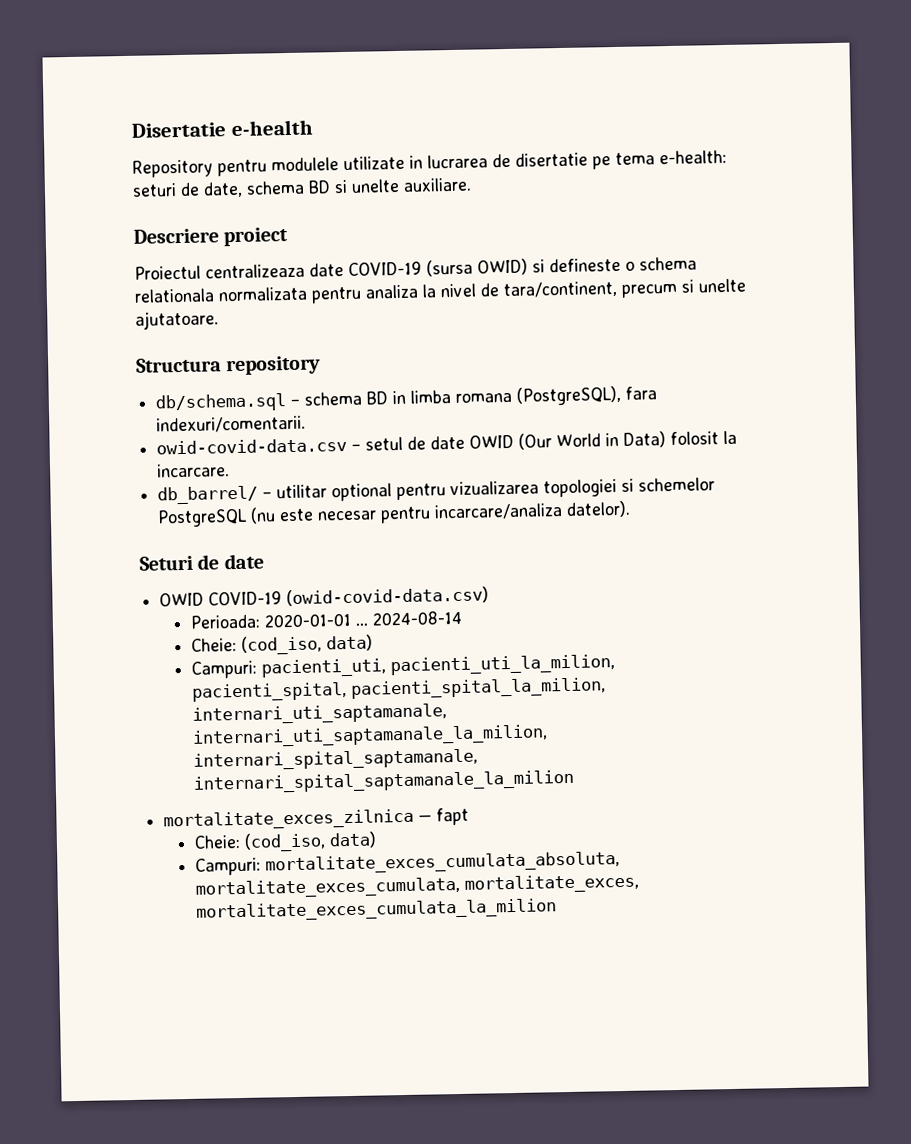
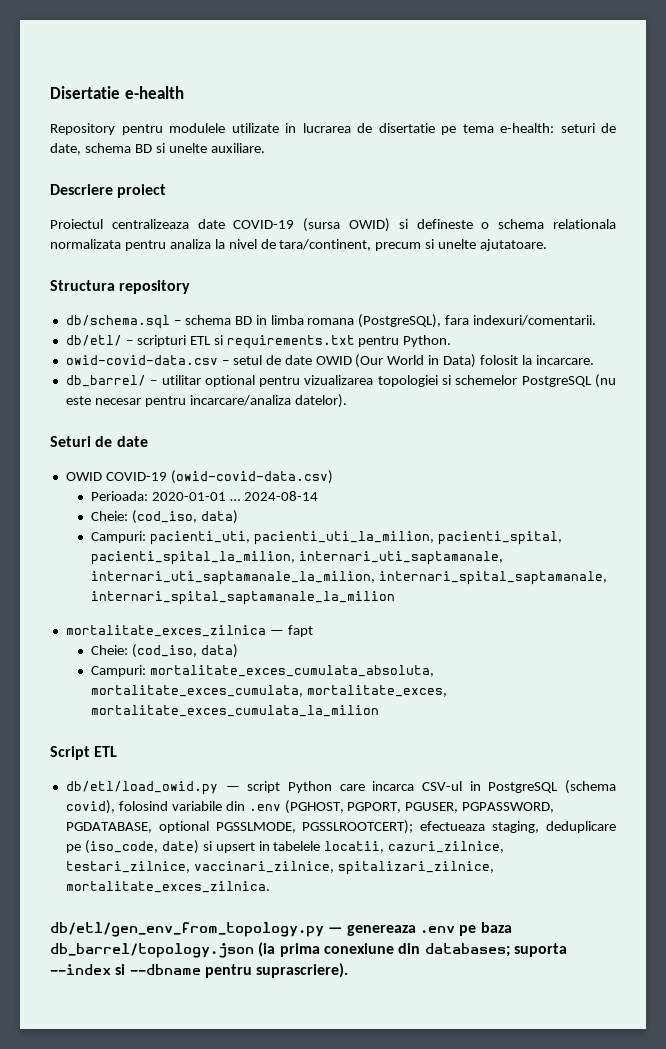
(307, 424) none -> [65,335,452,349] // db/etl/ – scripturi ETL si requirements.txt pentru Python.
(558, 910) none -> [50,746,118,760] [65,780,616,795] [65,800,555,814] [65,820,616,834] [65,840,505,854] [65,861,494,875] [65,881,270,893] [50,922,512,937] [50,942,567,958] [50,963,349,978] // Script ETL // db/etl/load_owid.py — script Python care incarca CSV-ul in PostgreSQL (schema covid), folosind variabile din .env (PGHOST, PGPORT, PGUSER, PGPASSWORD, PGDATABASE, optional PGSSLMODE, PGSSLROOTCERT); efectueaza staging, deduplicare pe (iso_code, date) si upsert in tabelele locatii, cazuri_zilnice, testari_zilnice, vaccinari_zilnice, spitalizari_zilnice, mortalitate_exces_zilnica. // db/etl/gen_env_from_topology.py — genereaza .env pe baza db_barrel/topology.json (ia prima conexiune din databases; suporta --index si --dbname pentru suprascriere).

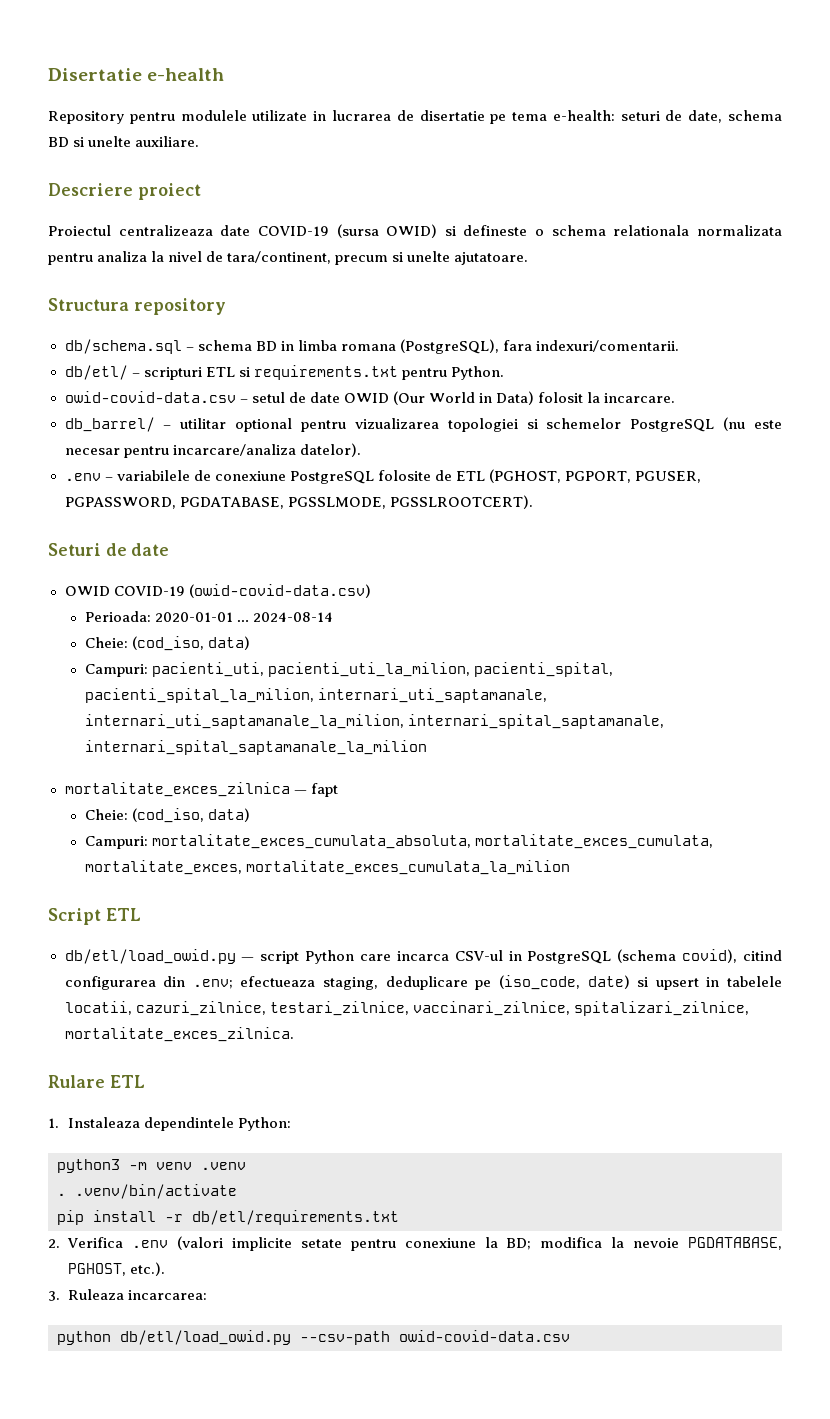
(347, 401) none -> [64,469,702,484] [64,495,533,509] // .env – variabilele de conexiune PostgreSQL folosite de ETL (PGHOST, PGPORT, PGUSER, PGPASSWORD, PGDATABASE, PGSSLMODE, PGSSLROOTCERT).
[118,800,555,814] [65,820,414,834] folosind variabile din .env (PGHOST, PGPORT, PGUSER, PGPASSWORD, PGDATABASE, optional PGSSLMODE, PGSSLROOTCERT); -> [743,950,783,961] [64,976,233,990] citind configurarea din .env;
[50,922,512,937] [50,942,567,958] [50,963,349,978] db/etl/gen_env_from_topology.py — genereaza .env pe baza db_barrel/topology.json (ia prima conexiune din databases; suporta --index si --dbname pentru suprascriere). -> [48,1075,145,1088] [48,1117,292,1131] [57,1159,246,1173] [57,1184,237,1199] [57,1210,399,1225] [48,1236,782,1251] [68,1262,166,1276] [48,1289,208,1301] [57,1330,570,1345] Rulare ETL // 1. Instaleaza dependintele Python: // python3 -m venv .venv // . .venv/bin/activate // pip install -r db/etl/requirements.txt // 2. Verifica .env (valori implicite setate pentru conexiune la BD; modifica la nevoie PGDATABASE, PGHOST, etc.). // 3. Ruleaza incarcarea: // python db/etl/load_owid.py --csv-path owid-covid-data.csv

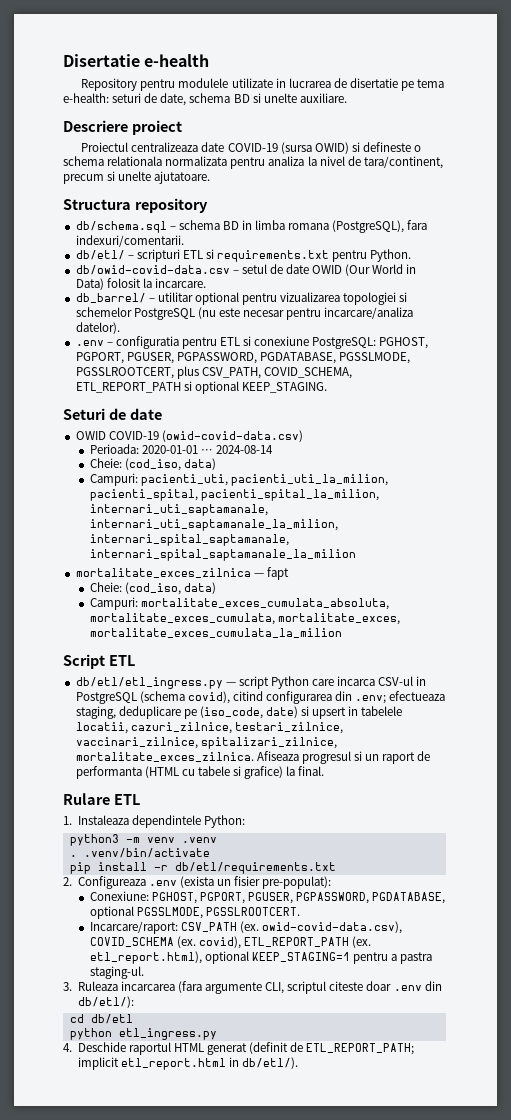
[64,391,236,403] owid-covid-data.csv -> [75,265,230,275] db/owid-covid-data.csv
[116,469,561,484] variabilele de conexiune PostgreSQL folosite de ETL (PGHOST, -> [115,336,429,349] configuratia pentru ETL si conexiune PostgreSQL: PGHOST,
[389,495,533,509] PGSSLROOTCERT). -> [75,366,352,379] [75,381,327,394] PGSSLROOTCERT, plus CSV_PATH, COVID_SCHEMA, ETL_REPORT_PATH si optional KEEP_STAGING.
[64,949,236,964] db/etl/load_owid.py -> [75,677,223,689] db/etl/etl_ingress.py
(294, 1034) none -> [256,751,431,764] [75,766,325,779] Afiseaza progresul si un raport de performanta (HTML cu tabele si grafice) la final.
[67,1236,782,1251] [68,1262,166,1276] [48,1289,208,1301] [57,1330,570,1345] Verifica .env (valori implicite setate pentru conexiune la BD; modifica la nevoie PGDATABASE, PGHOST, etc.). // 3. Ruleaza incarcarea: // python db/etl/load_owid.py --csv-path owid-covid-data.csv -> [77,876,332,889] [89,891,446,904] [89,906,301,919] [89,921,403,934] [89,936,372,949] [89,951,433,964] [89,966,144,979] [63,981,442,994] [77,996,134,1008] [69,1014,133,1024] [69,1028,217,1040] [63,1042,415,1055] [77,1057,299,1070] Configureaza .env (exista un fisier pre-populat): // Conexiune: PGHOST, PGPORT, PGUSER, PGPASSWORD, PGDATABASE, optional PGSSLMODE, PGSSLROOTCERT. // Incarcare/raport: CSV_PATH (ex. owid-covid-data.csv), COVID_SCHEMA (ex. covid), ETL_REPORT_PATH (ex. etl_report.html), optional KEEP_STAGING=1 pentru a pastra staging-ul. // 3. Ruleaza incarcarea (fara argumente CLI, scriptul citeste doar .env din db/etl/): // cd db/etl // python etl_ingress.py // 4. Deschide raportul HTML generat (definit de ETL_REPORT_PATH; implicit etl_report.html in db/etl/).

